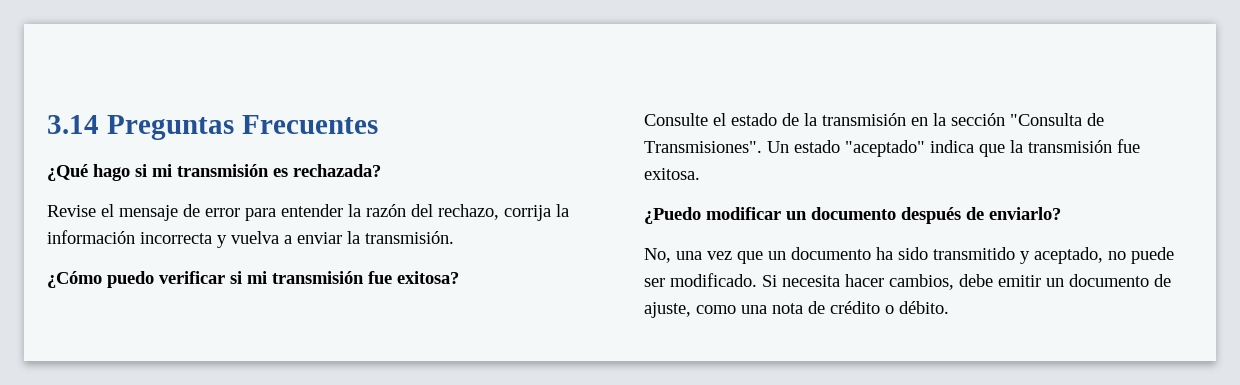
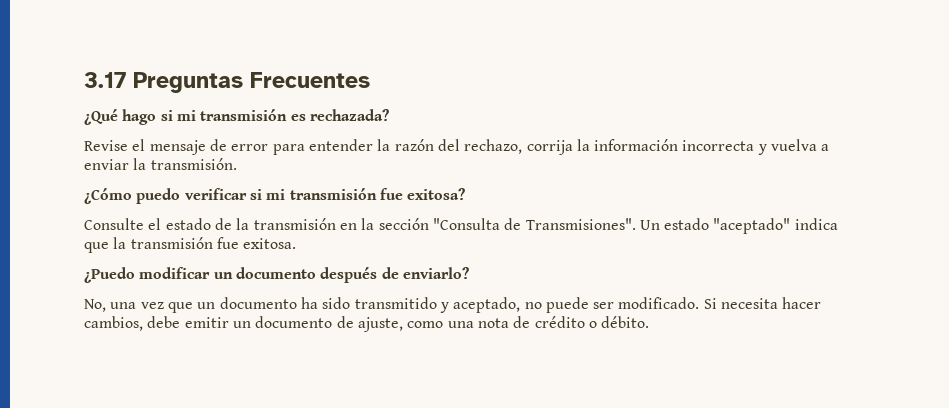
[47,115,99,134] 3.14 -> [84,72,126,88] 3.17

